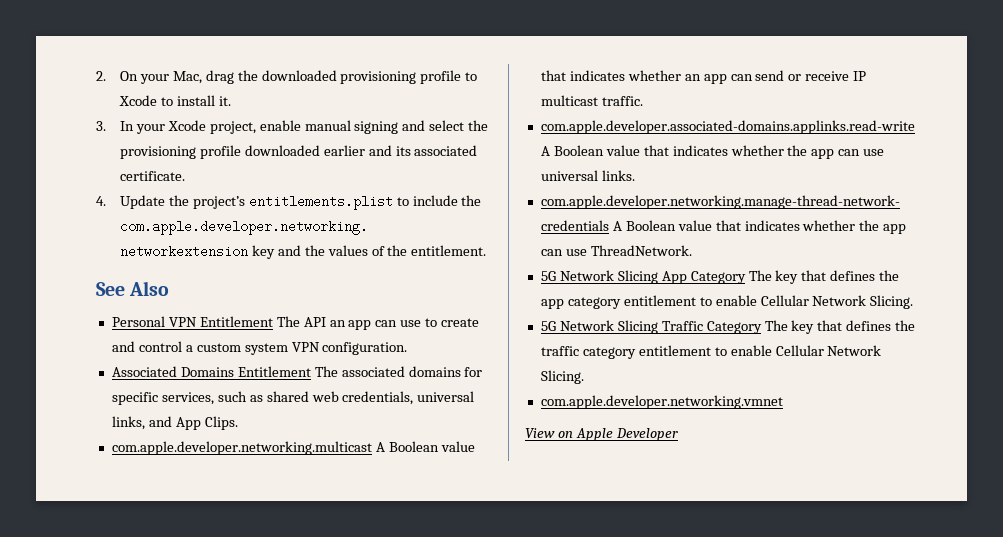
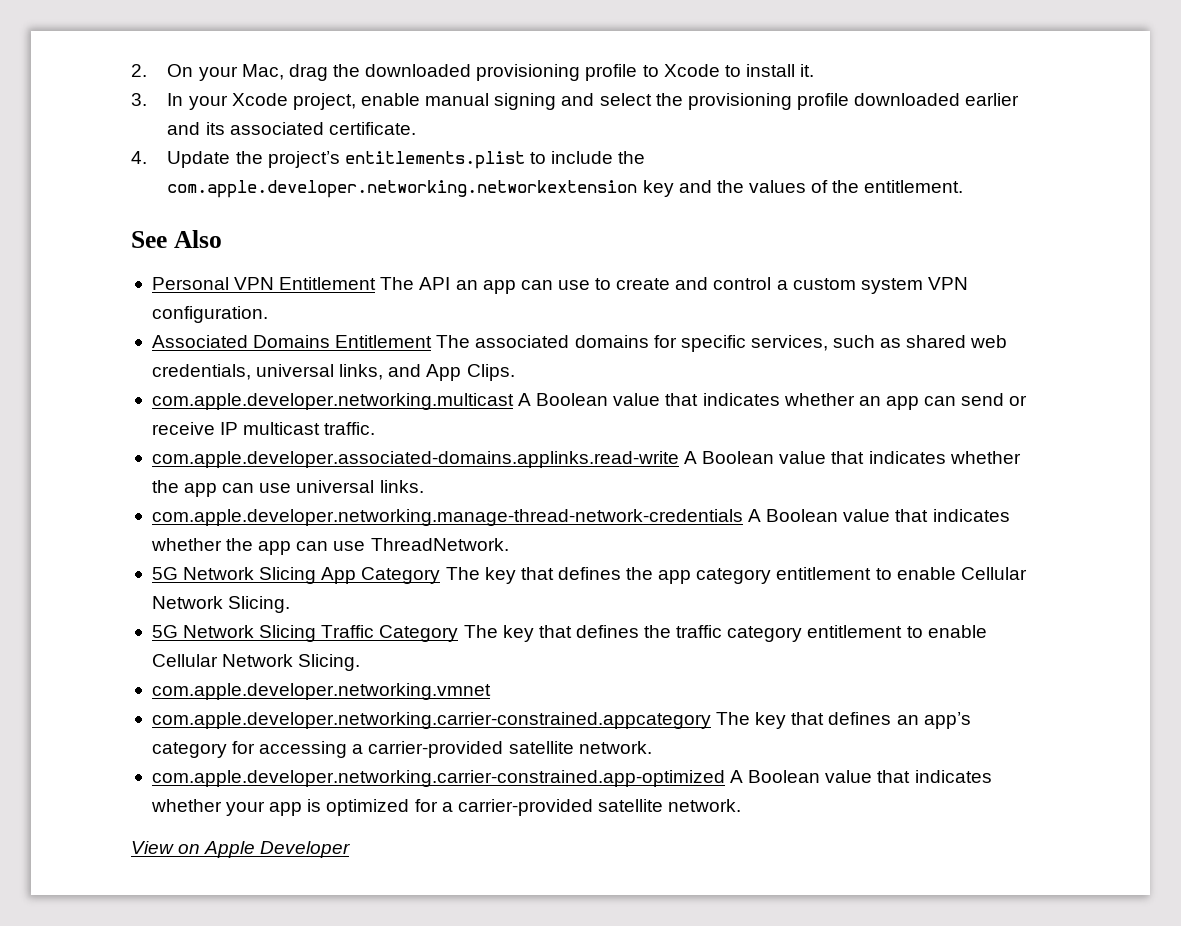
(783, 402) none -> [151,712,971,729] [151,741,652,758] [151,770,992,787] [150,799,742,816] // com.apple.developer.networking.carrier-constrained.appcategory The key that defines an app’s category for accessing a carrier-provided satellite network. // com.apple.developer.networking.carrier-constrained.app-optimized A Boolean value that indicates whether your app is optimized for a carrier-provided satellite network.

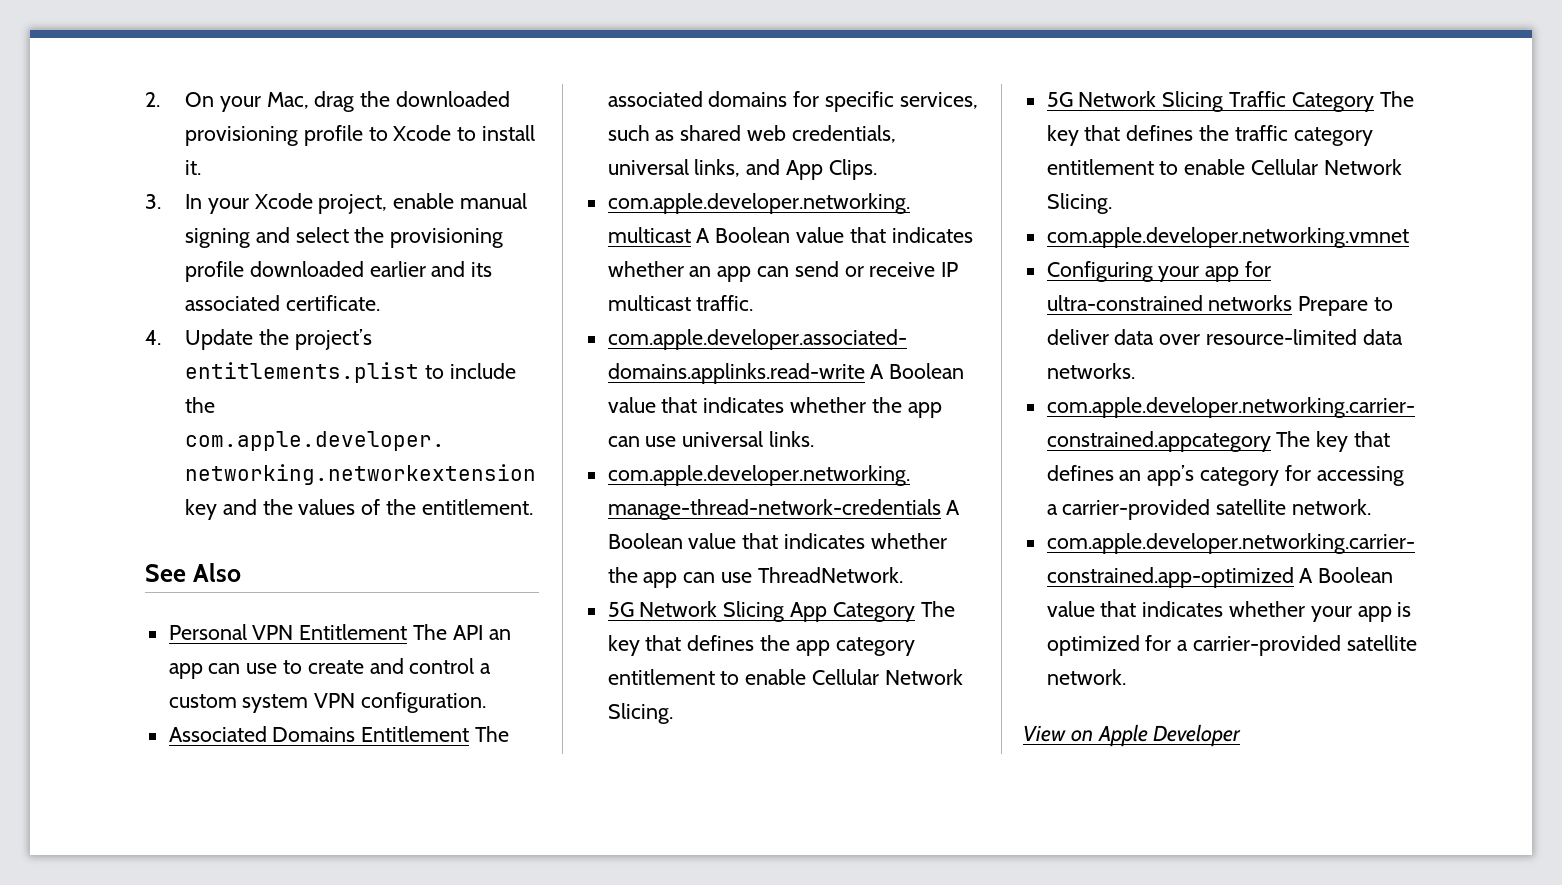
(491, 691) none -> [1046,261,1272,282] [1046,295,1394,316] [1046,329,1403,345] [1046,363,1135,379] // Configuring your app for ultra-constrained networks Prepare to deliver data over resource-limited data networks.

